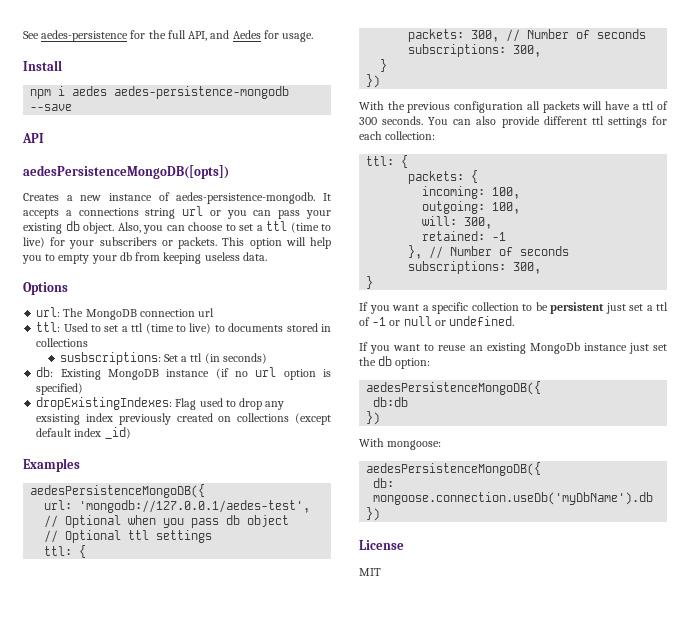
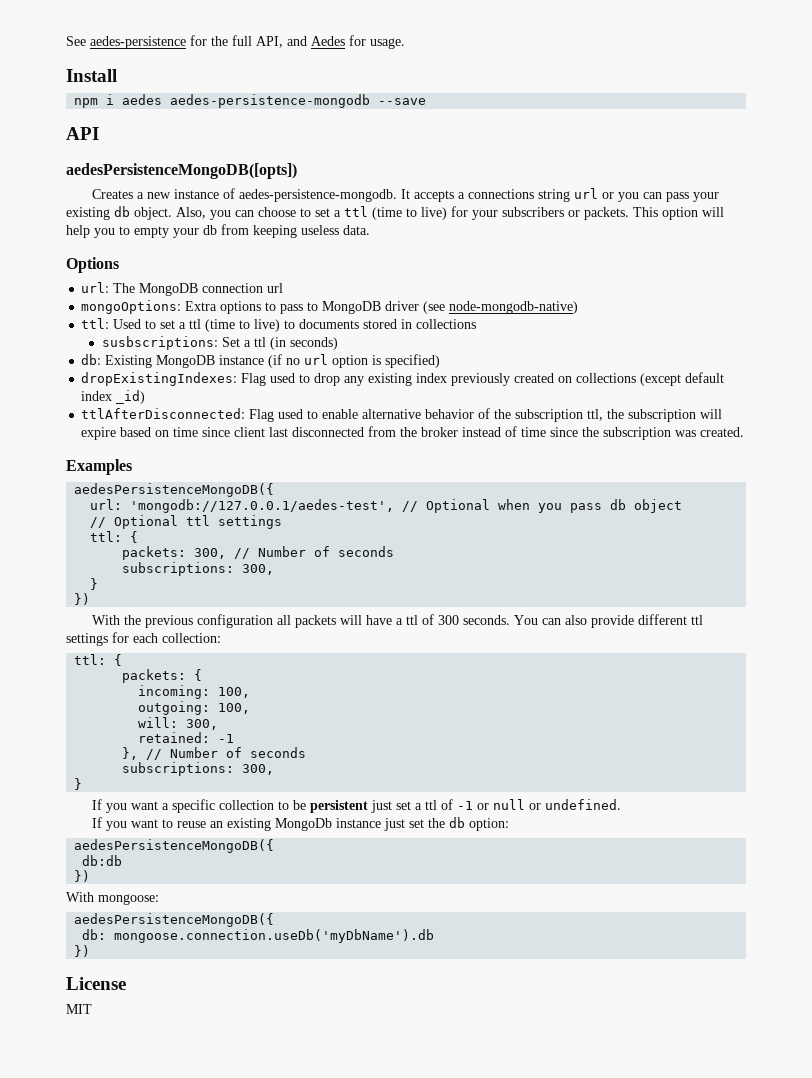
(215, 312) none -> [81,300,579,314] // mongoOptions: Extra options to pass to MongoDB driver (see node-mongodb-native)
[36,414,81,425] exsisting -> [368,373,413,386] existing
(131, 433) none -> [81,408,723,422] [81,426,745,440] // ttlAfterDisconnected: Flag used to enable alternative behavior of the subscription ttl, the subscription will expire based on time since client last disconnected from the broker instead of time since the subscription was created.

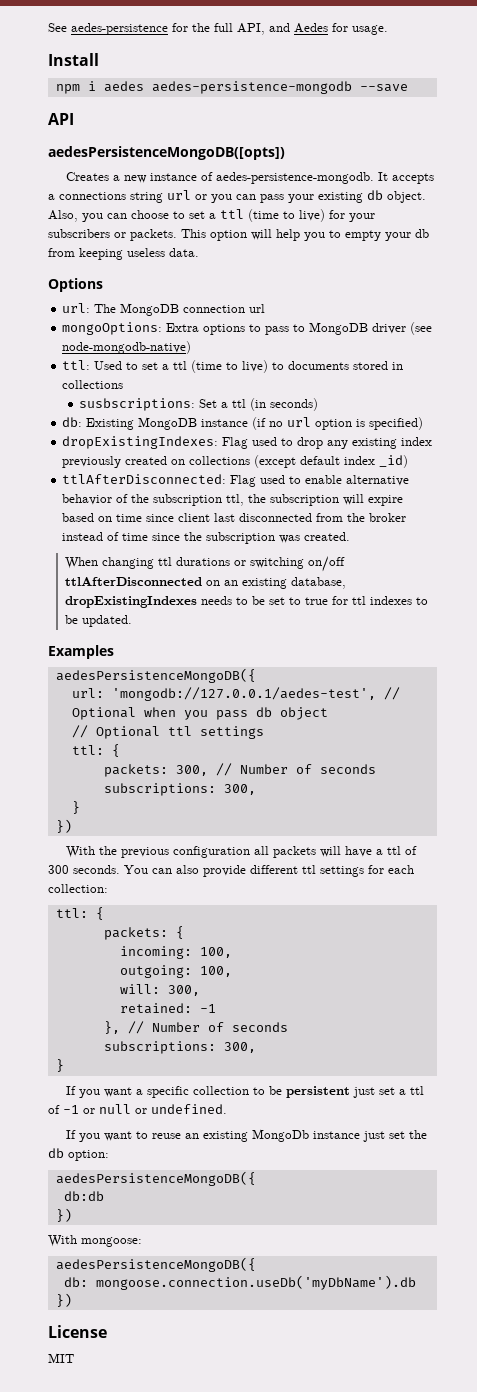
(745, 432) none -> [65,556,346,572] [65,577,347,589] [65,596,429,608] [65,615,133,627] // When changing ttl durations or switching on/off ttlAfterDisconnected on an existing database, dropExistingIndexes needs to be set to true for ttl indexes to be updated.

